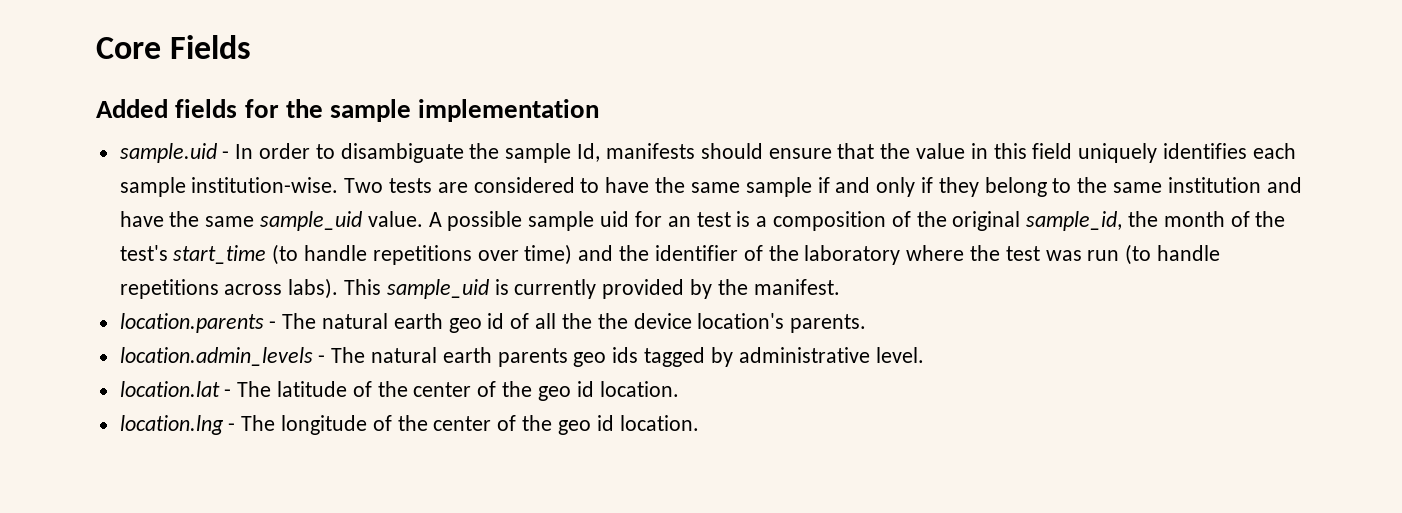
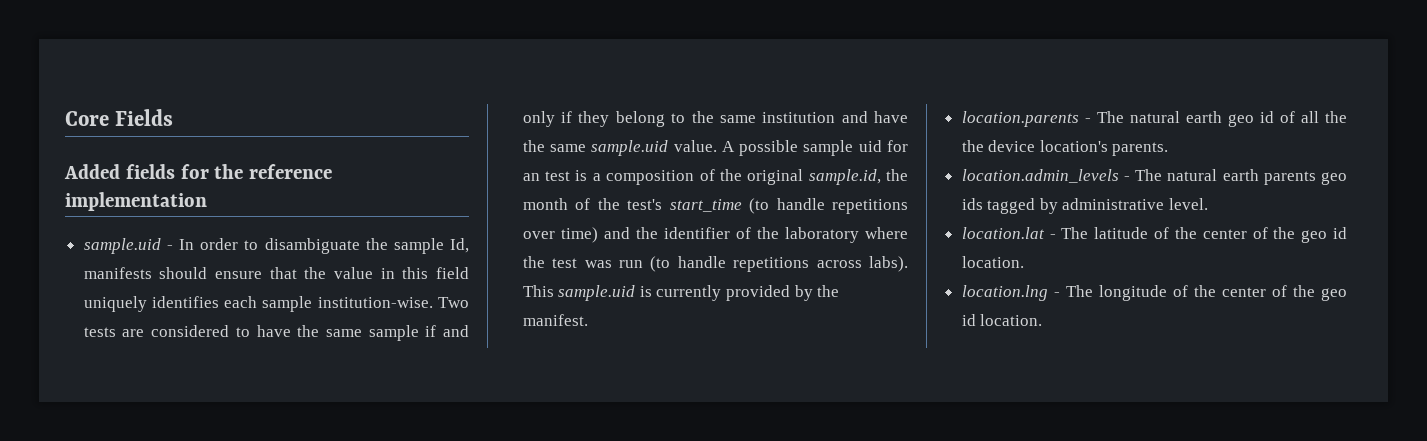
[330,99,412,122] sample -> [249,164,333,179] reference
[260,211,363,231] sample_uid -> [591,140,669,156] sample.uid
[1026,211,1123,231] sample_id, -> [808,169,881,185] sample.id,
[386,279,489,299] sample_uid -> [558,285,636,301] sample.uid

